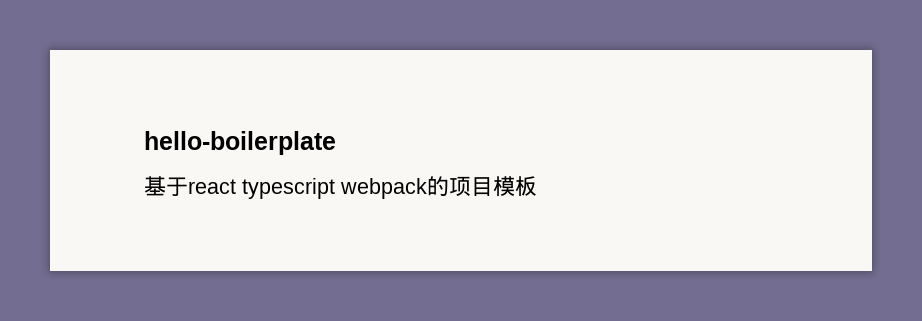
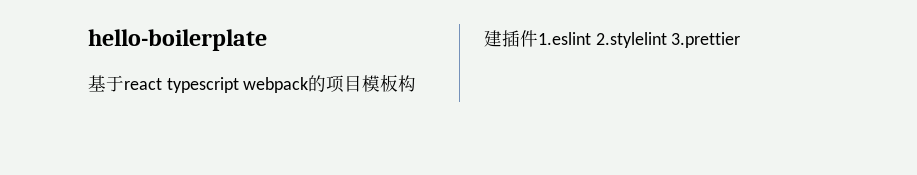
(537, 186) none -> [398,75,417,92] [484,30,741,48] 构建插件1.eslint 2.stylelint 3.prettier

